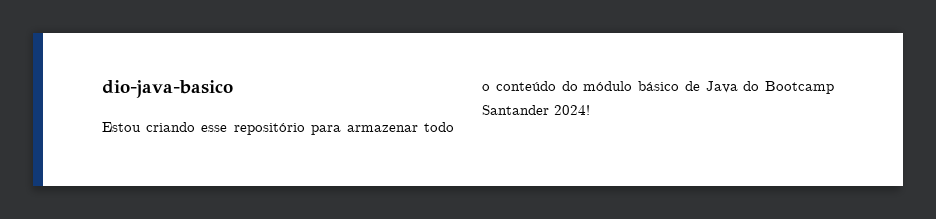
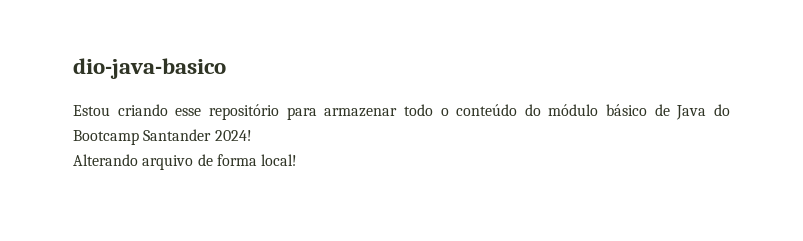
(590, 110) none -> [73,154,298,170] // Alterando arquivo de forma local!

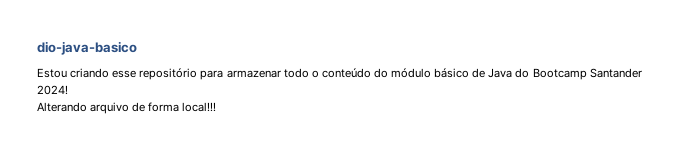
[261,154,298,166] local! -> [182,102,217,112] local!!!

